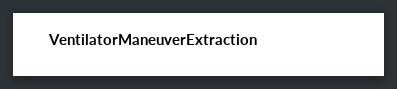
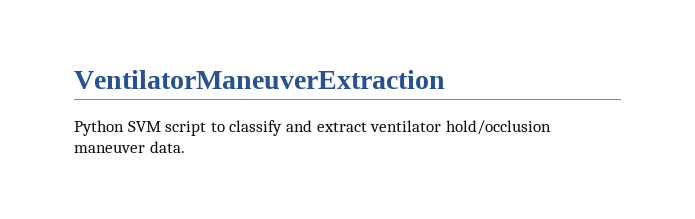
(257, 39) none -> [74,120,551,136] [74,141,185,153] // Python SVM script to classify and extract ventilator hold/occlusion maneuver data.

